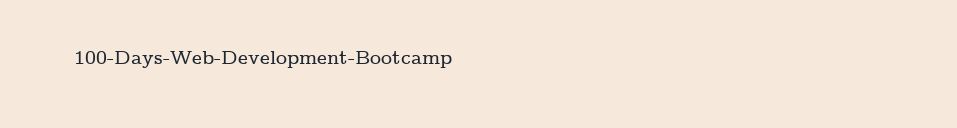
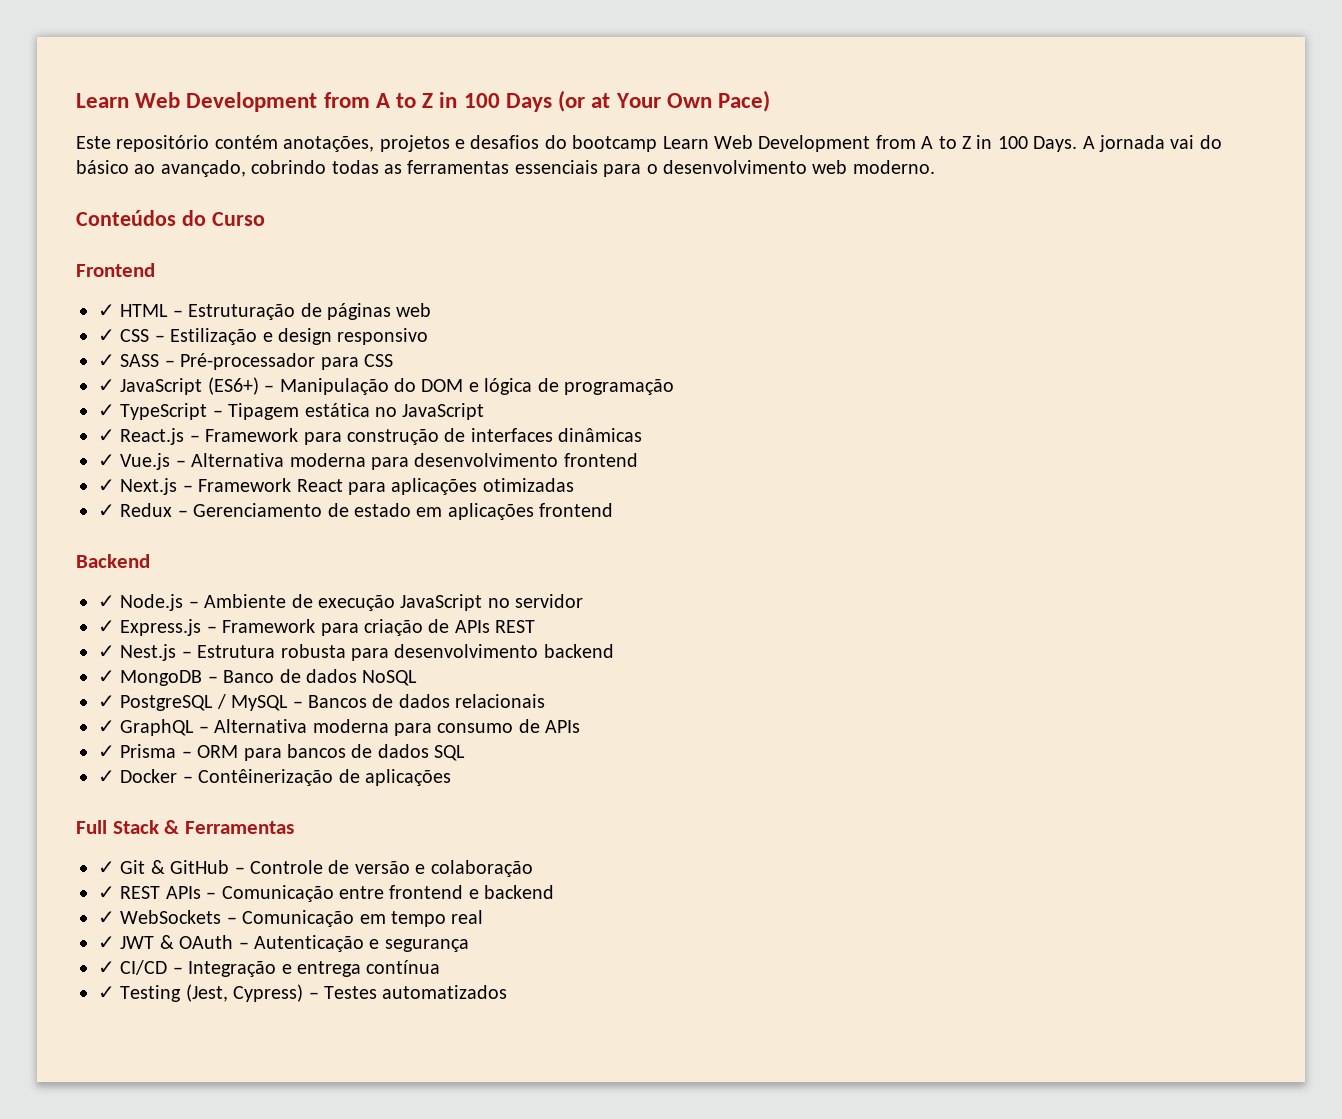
[74,51,452,68] 100-Days-Web-Development-Bootcamp -> [76,90,770,112] [76,135,1222,152] [76,160,935,177] [76,210,265,226] [76,263,155,277] [98,303,432,320] [98,328,429,345] [98,353,393,370] [98,377,674,395] [98,403,485,420] [98,428,643,445] [98,453,638,470] [98,478,574,495] [98,503,614,520] [76,554,150,568] [98,594,584,611] [98,619,536,636] [98,644,614,661] [98,669,418,686] [98,694,546,711] [98,719,581,736] [98,744,466,761] [98,769,451,786] [76,820,295,834] [98,860,533,877] [98,885,555,902] [98,910,484,927] [98,935,469,952] [98,960,441,977] [98,984,508,1002] Learn Web Development from A to Z in 100 Days (or at Your Own Pace) // Este repositório contém anotações, projetos e desafios do bootcamp Learn Web Development from A to Z in 100 Days. A jornada vai do básico ao avançado, cobrindo todas as ferramentas essenciais para o desenvolvimento web moderno. // Conteúdos do Curso // Frontend // ✓ HTML – Estruturação de páginas web // ✓ CSS – Estilização e design responsivo // ✓ SASS – Pré-processador para CSS // ✓ JavaScript (ES6+) – Manipulação do DOM e lógica de programação // ✓ TypeScript – Tipagem estática no JavaScript // ✓ React.js – Framework para construção de interfaces dinâmicas // ✓ Vue.js – Alternativa moderna para desenvolvimento frontend // ✓ Next.js – Framework React para aplicações otimizadas // ✓ Redux – Gerenciamento de estado em aplicações frontend // Backend // ✓ Node.js – Ambiente de execução JavaScript no servidor // ✓ Express.js – Framework para criação de APIs REST // ✓ Nest.js – Estrutura robusta para desenvolvimento backend // ✓ MongoDB – Banco de dados NoSQL // ✓ PostgreSQL / MySQL – Bancos de dados relacionais // ✓ GraphQL – Alternativa moderna para consumo de APIs // ✓ Prisma – ORM para bancos de dados SQL // ✓ Docker – Contêinerização de aplicações // Full Stack & Ferramentas // ✓ Git & GitHub – Controle de versão e colaboração // ✓ REST APIs – Comunicação entre frontend e backend // ✓ WebSockets – Comunicação em tempo real // ✓ JWT & OAuth – Autenticação e segurança // ✓ CI/CD – Integração e entrega contínua // ✓ Testing (Jest, Cypress) – Testes automatizados

